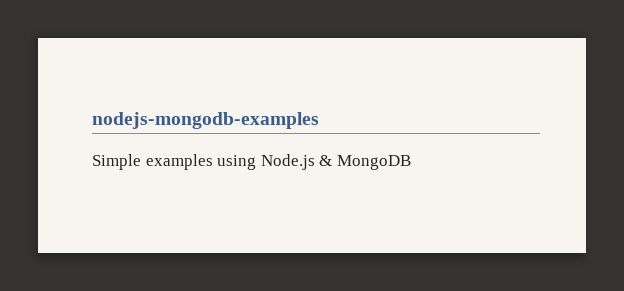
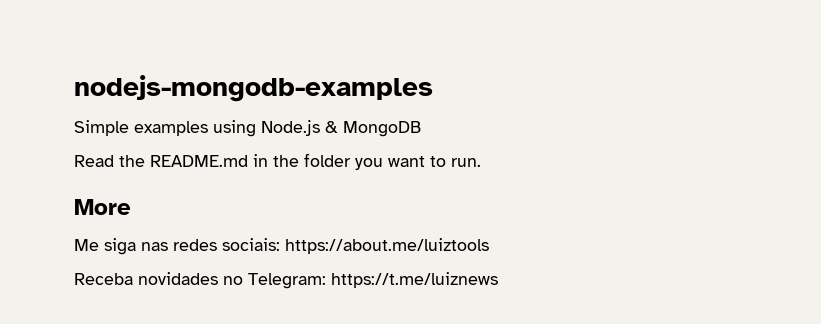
(411, 162) none -> [74,153,481,170] [74,199,131,215] [74,238,489,255] [74,272,498,289] // Read the README.md in the folder you want to run. // More // Me siga nas redes sociais: https://about.me/luiztools // Receba novidades no Telegram: https://t.me/luiznews

